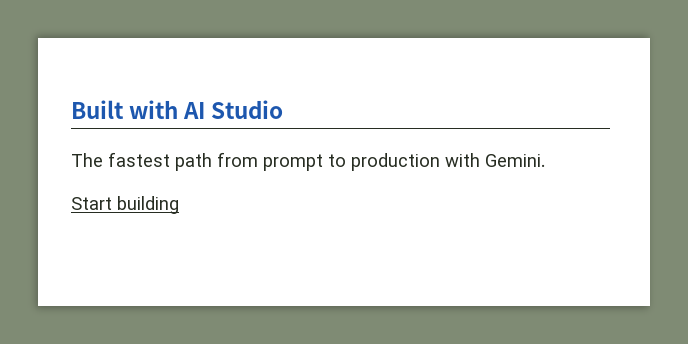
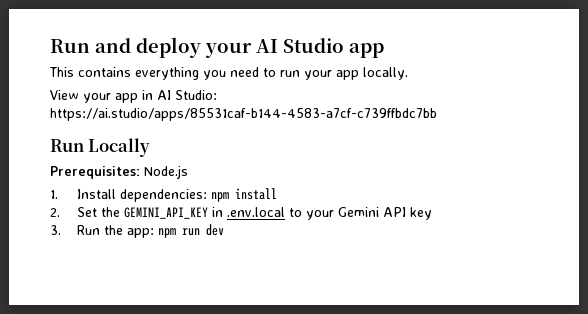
[71,100,284,119] [71,152,545,171] [71,196,179,214] Built with AI Studio // The fastest path from prompt to production with Gemini. // Start building -> [50,37,384,58] [49,67,408,80] [50,90,217,103] [50,108,437,121] [50,138,151,157] [50,165,188,179] [50,188,277,202] [50,207,432,220] [50,224,224,238] Run and deploy your AI Studio app // This contains everything you need to run your app locally. // View your app in AI Studio: https://ai.studio/apps/85531caf-b144-4583-a7cf-c739ffbdc7bb // Run Locally // Prerequisites: Node.js // 1. Install dependencies: npm install // 2. Set the GEMINI_API_KEY in .env.local to your Gemini API key // 3. Run the app: npm run dev

